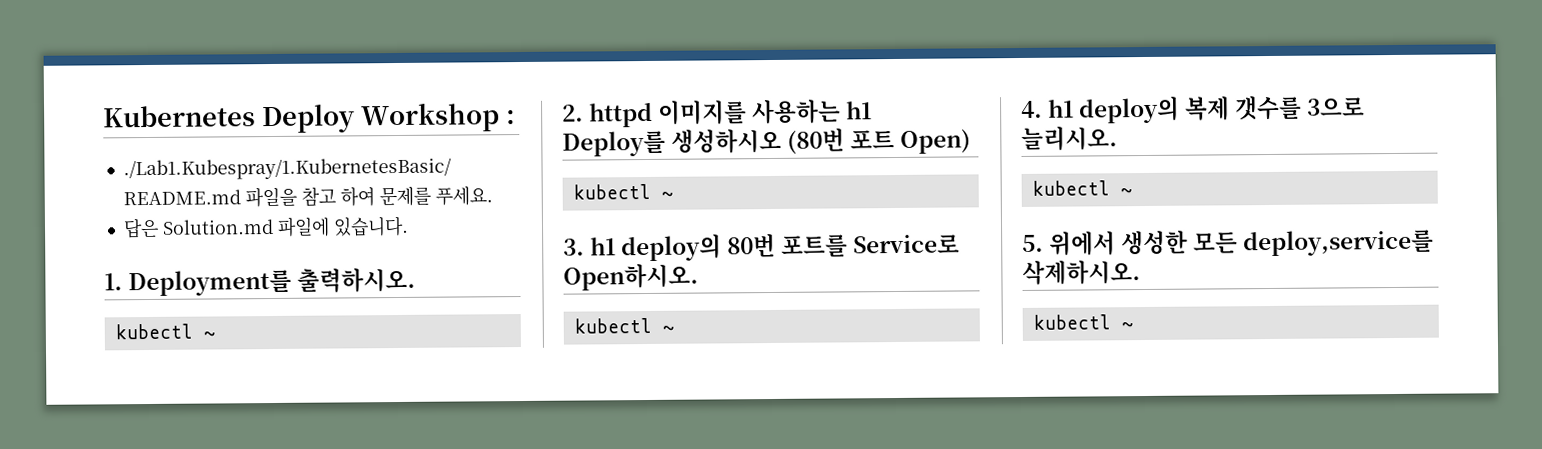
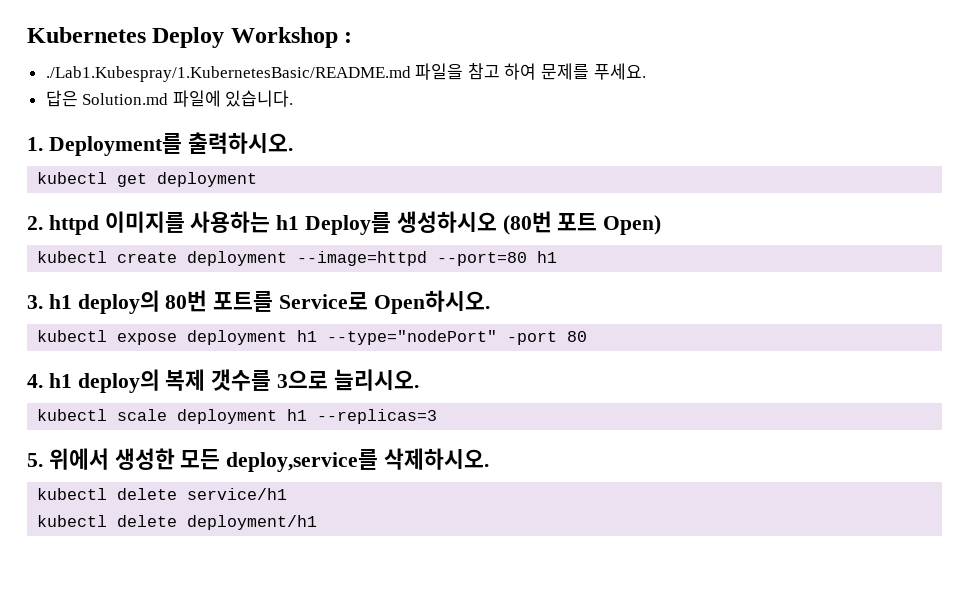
[202,331,215,339] ~ -> [117,172,258,187] get deployment
[660,191,673,199] ~ -> [117,251,558,266] create deployment --image=httpd --port=80 h1
[661,325,674,333] ~ -> [117,330,588,345] expose deployment h1 --type="nodePort" -port 80
[1119,188,1132,196] ~ -> [117,409,438,424] scale deployment h1 --replicas=3
[1120,322,1133,330] ~ -> [117,488,288,500] [37,515,318,530] delete service/h1 // kubectl delete deployment/h1

